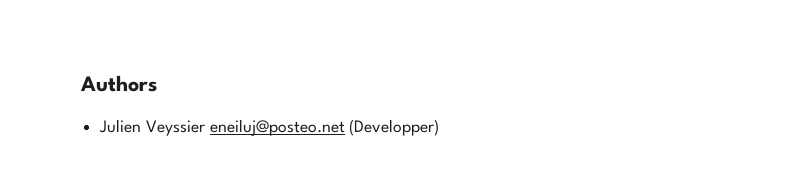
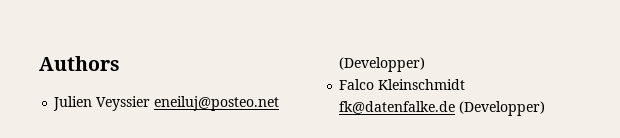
(440, 127) none -> [339,79,466,90] [339,101,546,116] // Falco Kleinschmidt fk@datenfalke.de (Developper)

